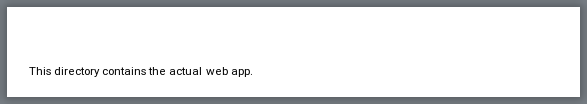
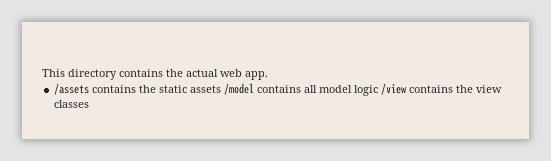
(253, 73) none -> [54,83,503,96] [54,100,90,108] // /assets contains the static assets /model contains all model logic /view contains the view classes

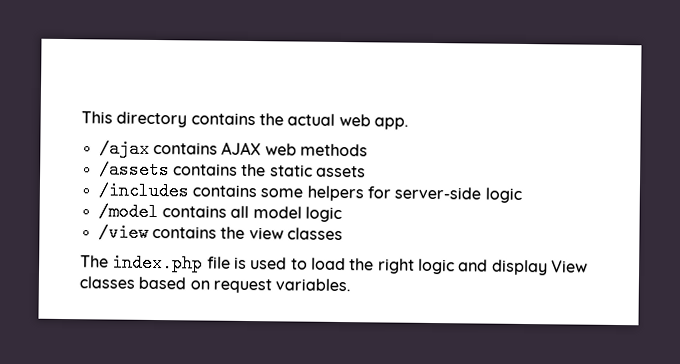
(268, 75) none -> [98,139,368,158] // /ajax contains AJAX web methods
(222, 89) none -> [97,181,522,203] // /includes contains some helpers for server-side logic //
(379, 90) none -> (342, 214) //
(90, 104) none -> [80,253,588,276] [79,276,352,294] // The index.php file is used to load the right logic and display View classes based on request variables.

